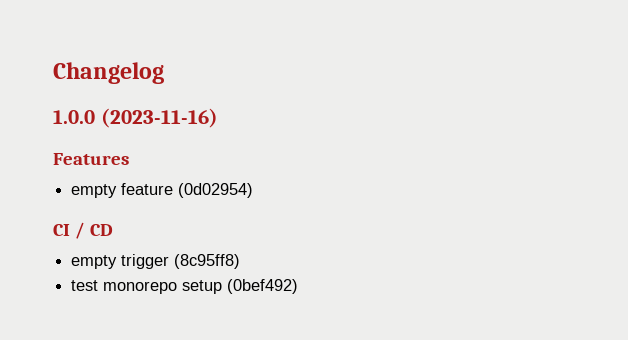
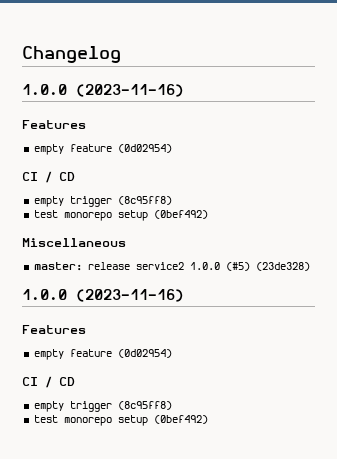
(299, 286) none -> [22,238,126,247] [33,262,310,271] [22,289,184,302] [22,325,86,334] [33,349,172,360] [22,376,75,388] [33,401,172,412] [33,415,208,426] // Miscellaneous // master: release service2 1.0.0 (#5) (23de328) // 1.0.0 (2023-11-16) // Features // empty feature (0d02954) // CI / CD // empty trigger (8c95ff8) // test monorepo setup (0bef492)

